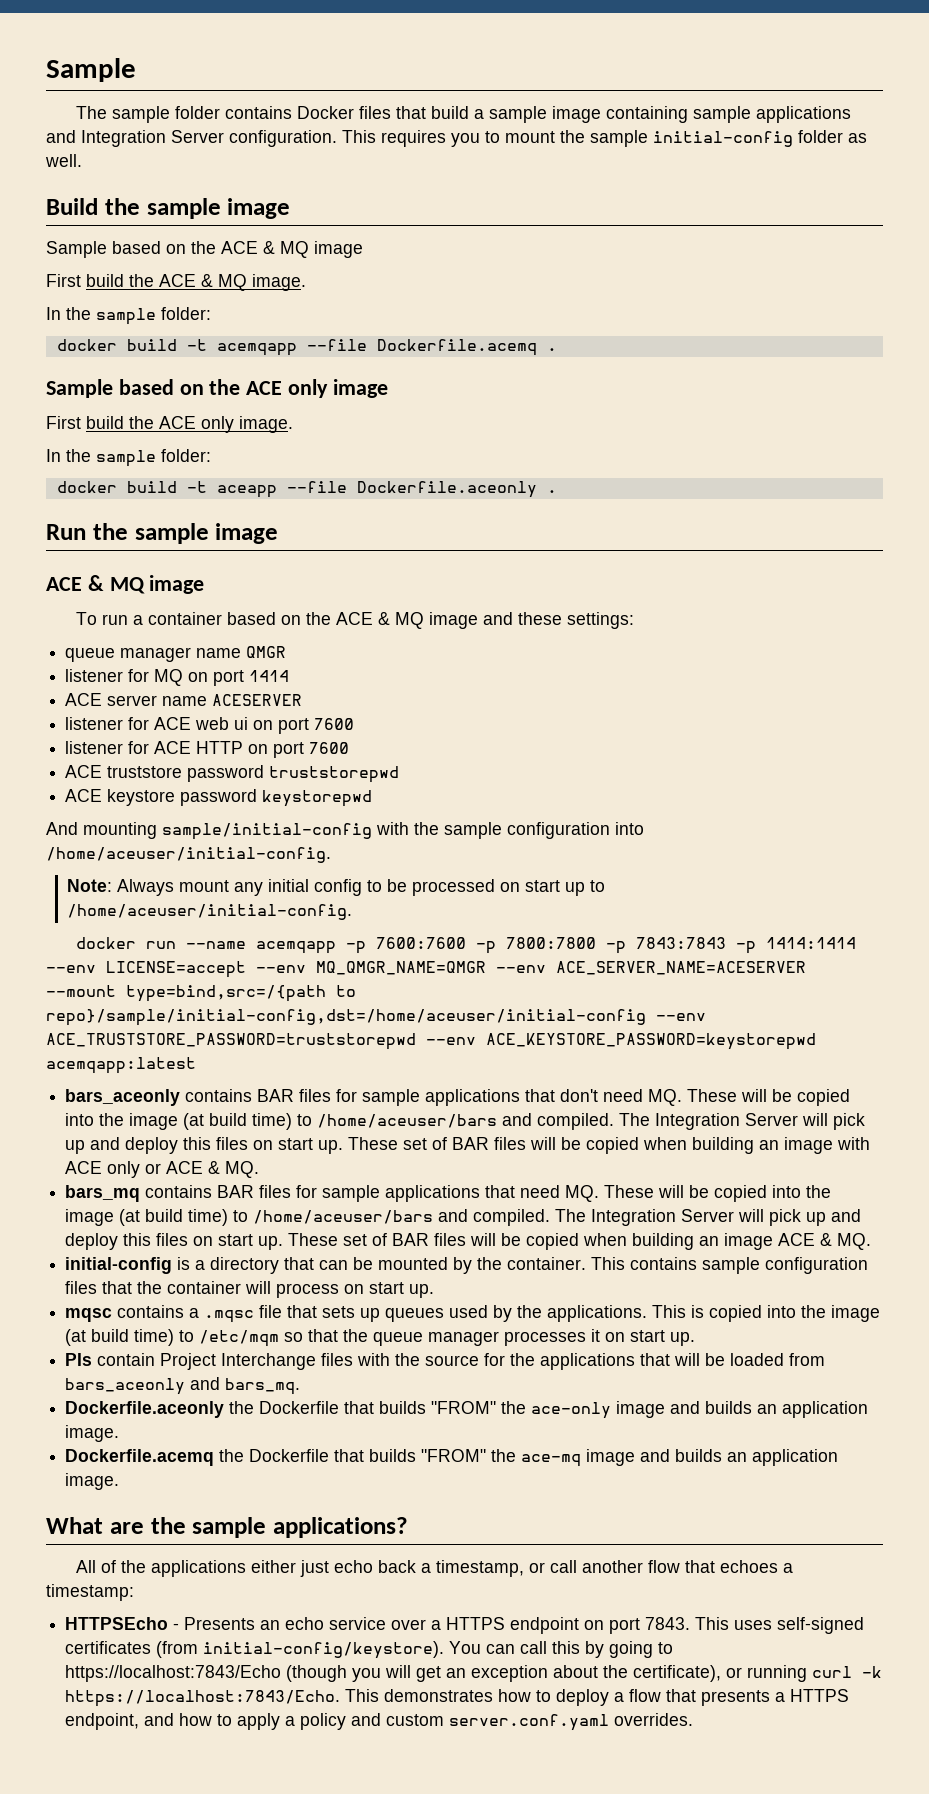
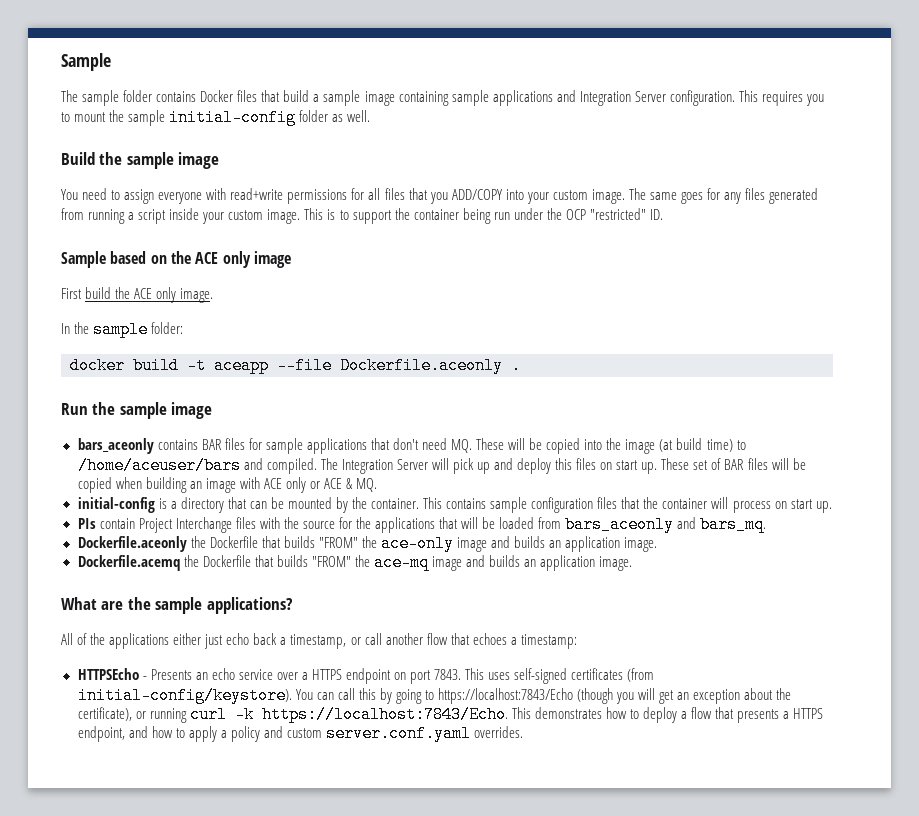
[46,241,363,258] [46,274,306,291] [46,307,211,325] [56,339,557,356] Sample based on the ACE & MQ image // First build the ACE & MQ image. // In the sample folder: // docker build -t acemqapp --file Dockerfile.acemq . -> [61,188,819,204] [61,208,663,224] You need to assign everyone with read+write permissions for all files that you ADD/COPY into your custom image. The same goes for any files generated from running a script inside your custom image. This is to support the container being run under the OCP "restricted" ID.
[46,575,205,594] [76,612,635,629] [65,646,287,662] [65,669,290,686] [65,693,303,706] [65,717,355,734] [65,741,350,758] [65,765,400,783] [65,789,373,807] [46,822,644,840] [46,847,331,863] [67,879,606,896] [67,904,353,920] [76,937,857,954] [46,961,806,978] [46,985,356,1002] [46,1009,706,1026] [46,1033,816,1050] [46,1057,196,1074] // ACE & MQ image // To run a container based on the ACE & MQ image and these settings: // queue manager name QMGR // listener for MQ on port 1414 // ACE server name ACESERVER // listener for ACE web ui on port 7600 // listener for ACE HTTP on port 7600 // ACE truststore password truststorepwd // ACE keystore password keystorepwd // And mounting sample/initial-config with the sample configuration into /home/aceuser/initial-config. // Note: Always mount any initial config to be processed on start up to /home/aceuser/initial-config. // docker run --name acemqapp -p 7600:7600 -p 7800:7800 -p 7843:7843 -p 1414:1414 --env LICENSE=accept --env MQ_QMGR_NAME=QMGR --env ACE_SERVER_NAME=ACESERVER --mount type=bind,src=/{path to repo}/sample/initial-config,dst=/home/aceuser/initial-config --env ACE_TRUSTSTORE_PASSWORD=truststorepwd --env ACE_KEYSTORE_PASSWORD=keystorepwd acemqapp:latest -> (213, 410) none
[65,1185,832,1202] [65,1209,862,1226] [65,1233,872,1250] // bars_mq contains BAR files for sample applications that need MQ. These will be copied into the image (at build time) to /home/aceuser/bars and compiled. The Integration Server will pick up and deploy this files on start up. These set of BAR files will be copied when building an image ACE & MQ. -> (378, 485) none
[65,1305,881,1323] [65,1329,696,1347] // mqsc contains a .mqsc file that sets up queues used by the applications. This is copied into the image (at build time) to /etc/mqm so that the queue manager processes it on start up. -> (832, 507) none

